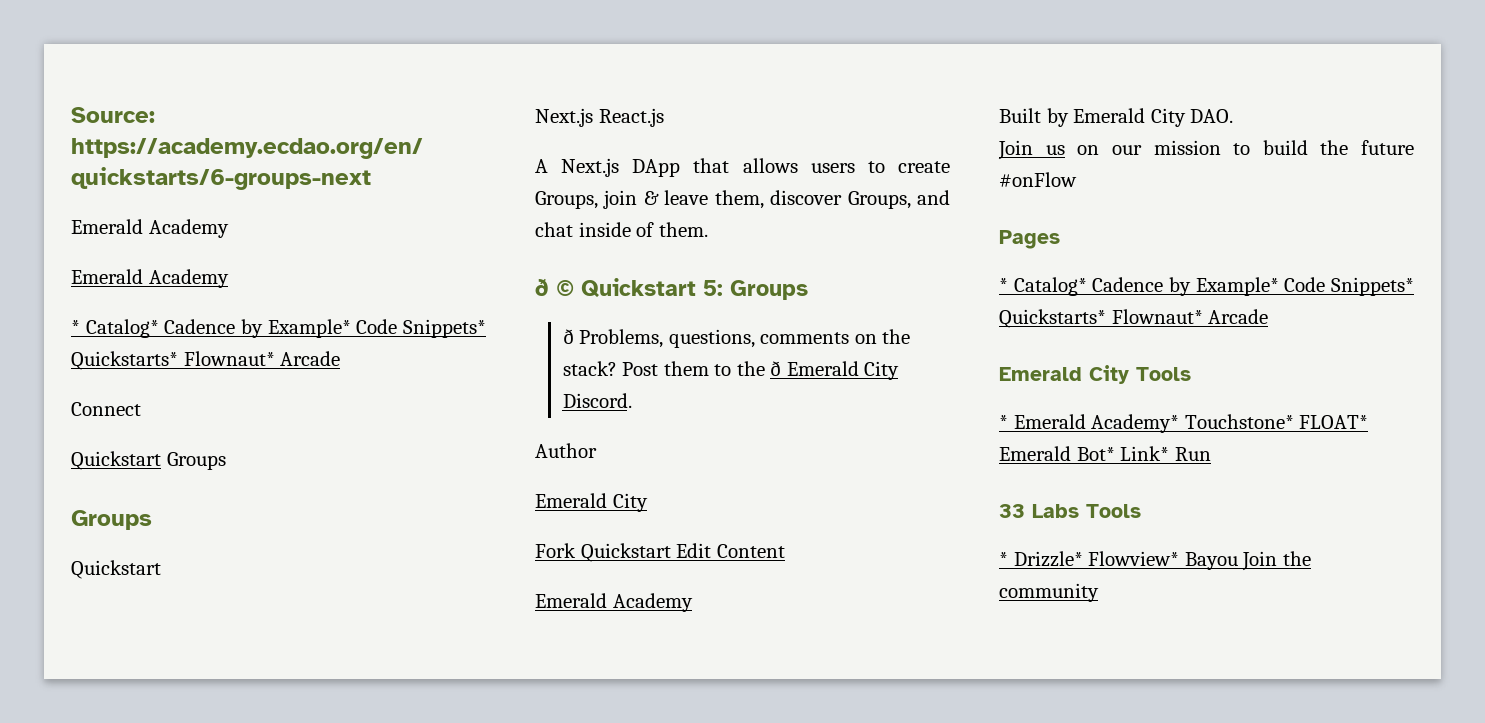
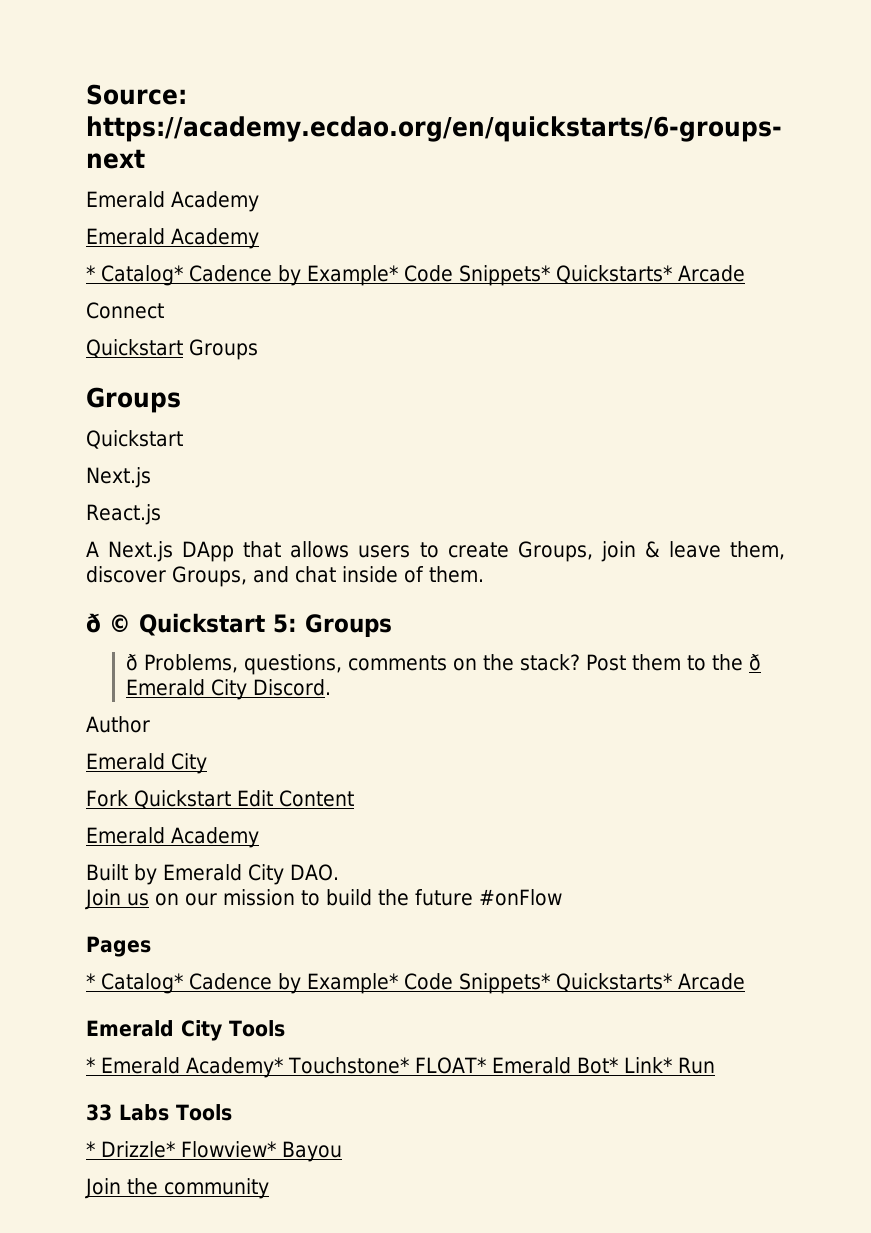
[183,351,275,366] Flownaut* -> (672, 274) none
(593, 117) none -> (151, 477) //
[1111,309,1203,324] Flownaut* -> (672, 982) none
(1238, 561) none -> (342, 1151) //

